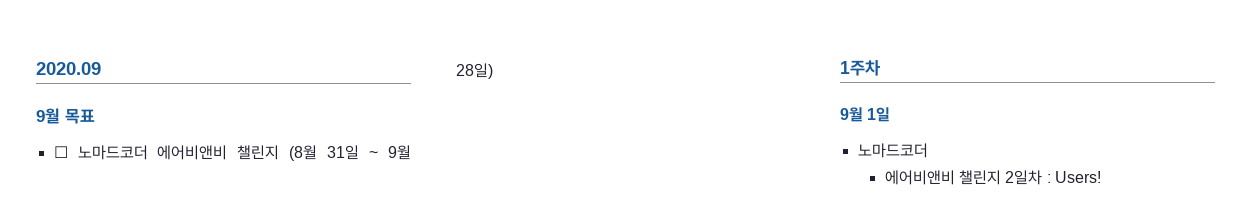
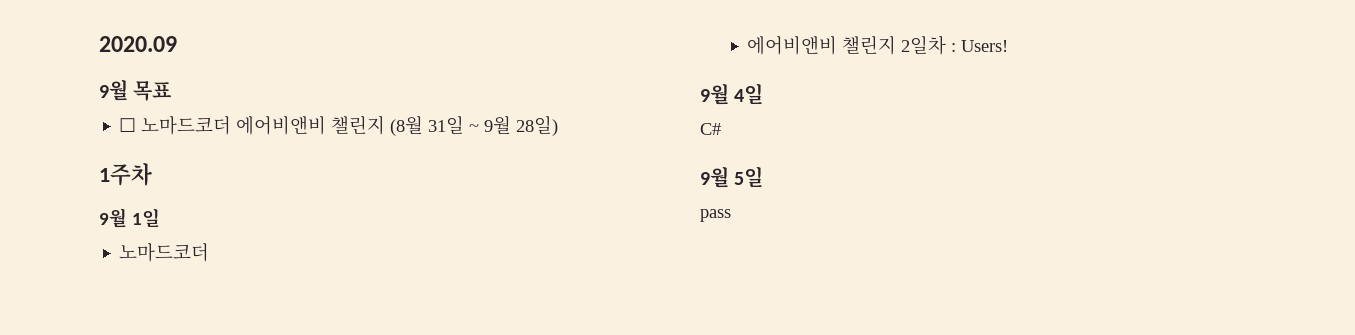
(1101, 177) none -> [700,83,764,105] [700,123,721,135] [700,166,764,188] [700,209,731,222] // 9월 4일 // C# // 9월 5일 // pass

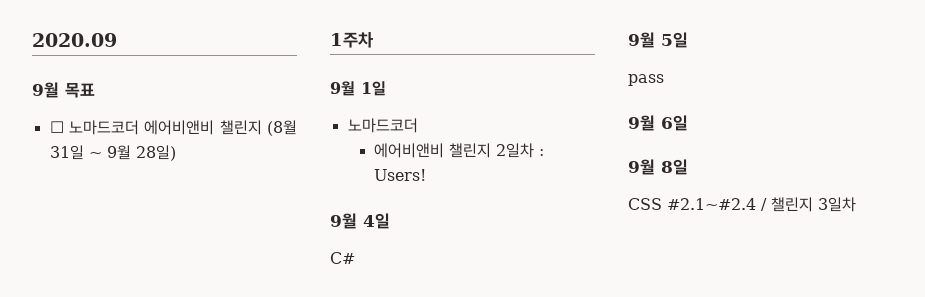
(731, 215) none -> [628,115,688,131] [628,159,688,175] [628,197,856,212] // 9월 6일 // 9월 8일 // CSS #2.1~#2.4 / 챌린지 3일차

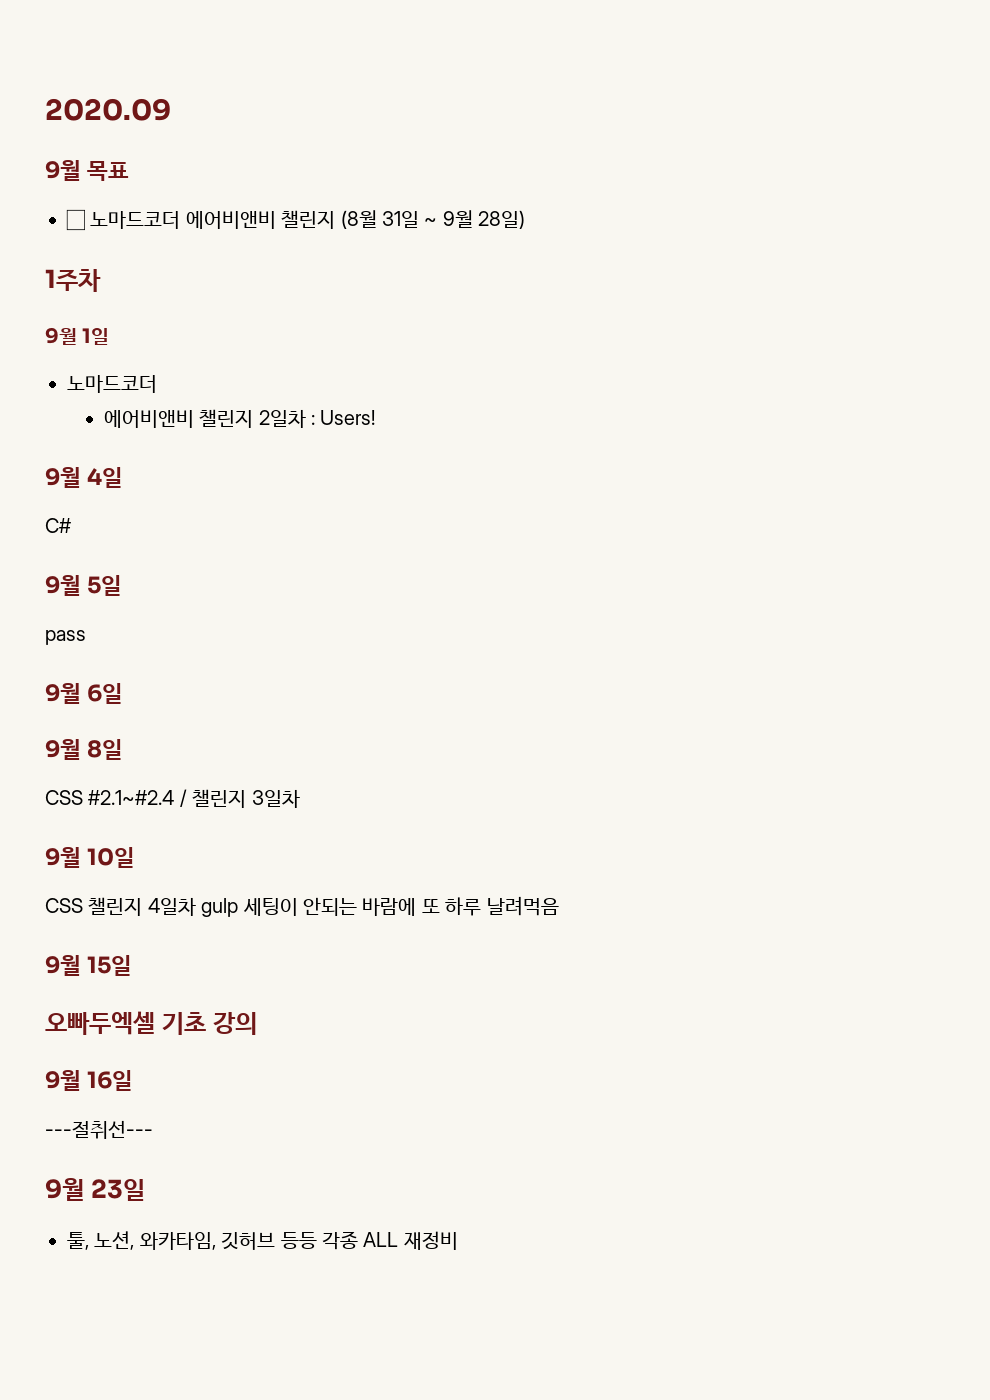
(856, 204) none -> [45,847,136,868] [45,896,559,917] [45,955,133,976] [45,1011,257,1035] [45,1070,134,1091] [45,1120,153,1139] [45,1178,145,1201] [67,1231,458,1250] // 9월 10일 // CSS 챌린지 4일차 gulp 세팅이 안되는 바람에 또 하루 날려먹음 // 9월 15일 // 오빠두엑셀 기초 강의 // 9월 16일 // ---절취선--- // 9월 23일 // 툴, 노션, 와카타임, 깃허브 등등 각종 ALL 재정비

